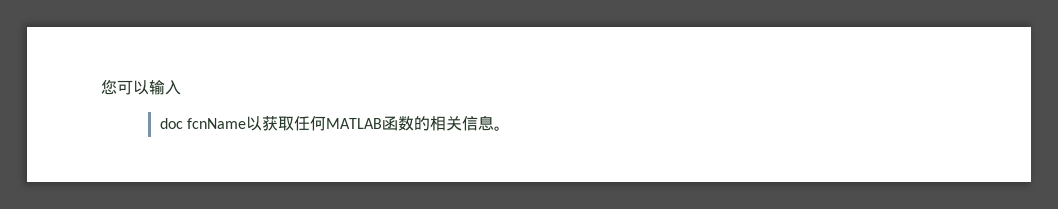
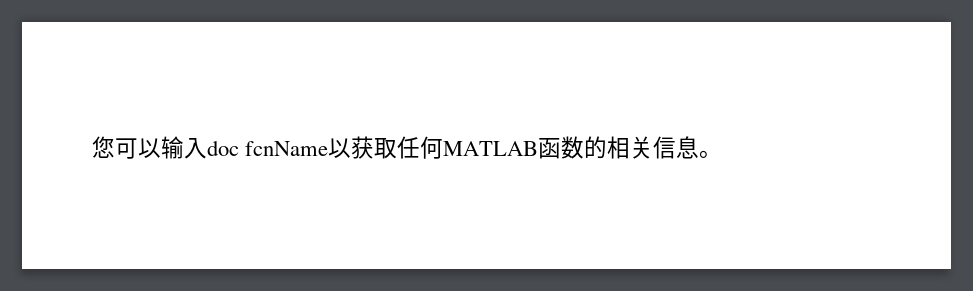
(181, 87) // -> (207, 148) none

